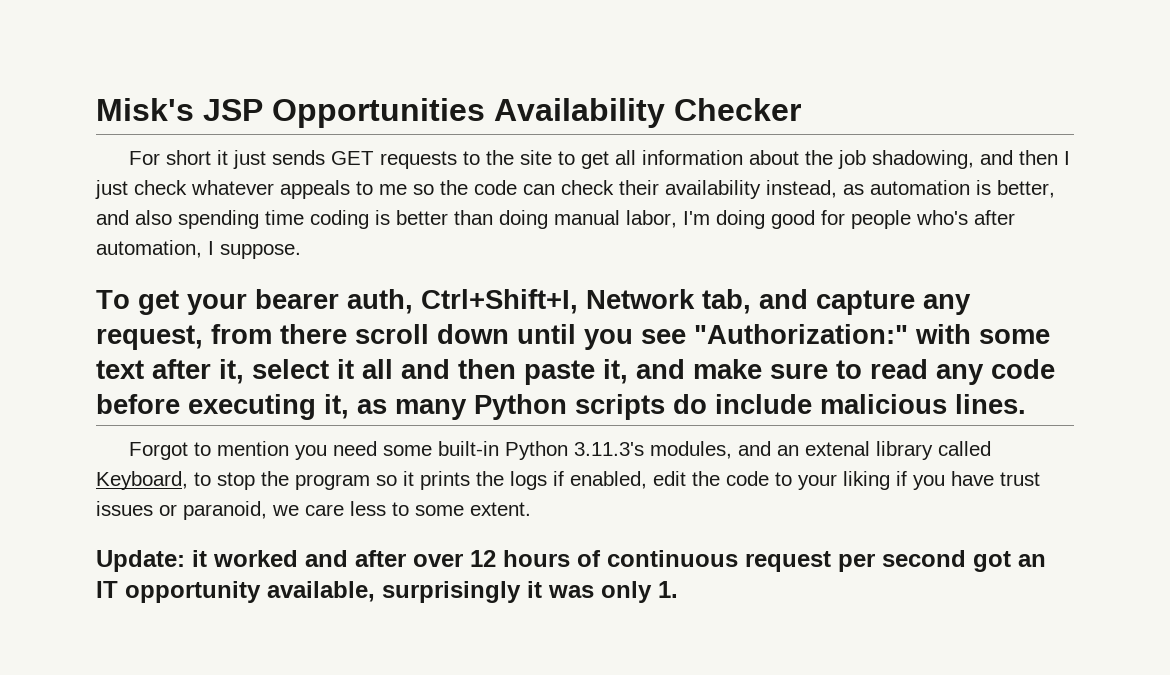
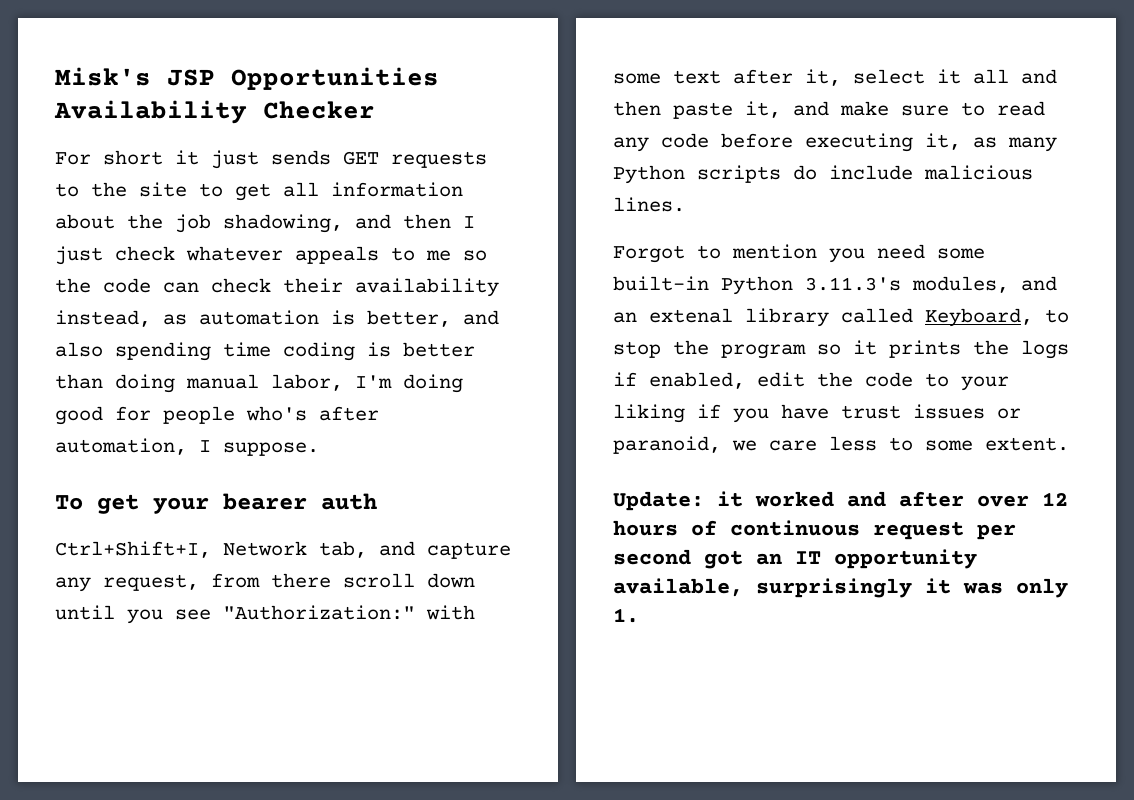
[347,289,413,314] auth, -> [321,493,377,510] auth //

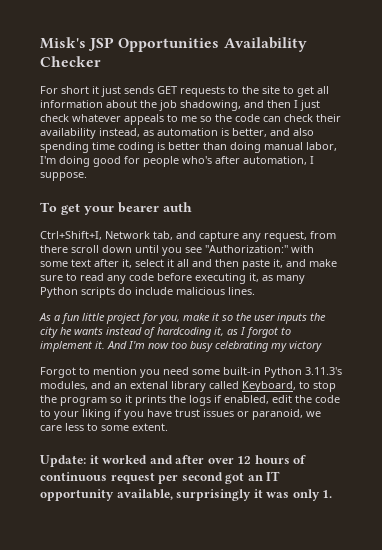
(685, 204) none -> [39,313,326,324] [40,327,291,338] [40,341,322,352] // As a fun little project for you, make it so the user inputs the city he wants instead of hardcoding it, as I forgot to implement it. And I'm now too busy celebrating my victory

